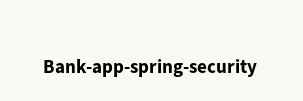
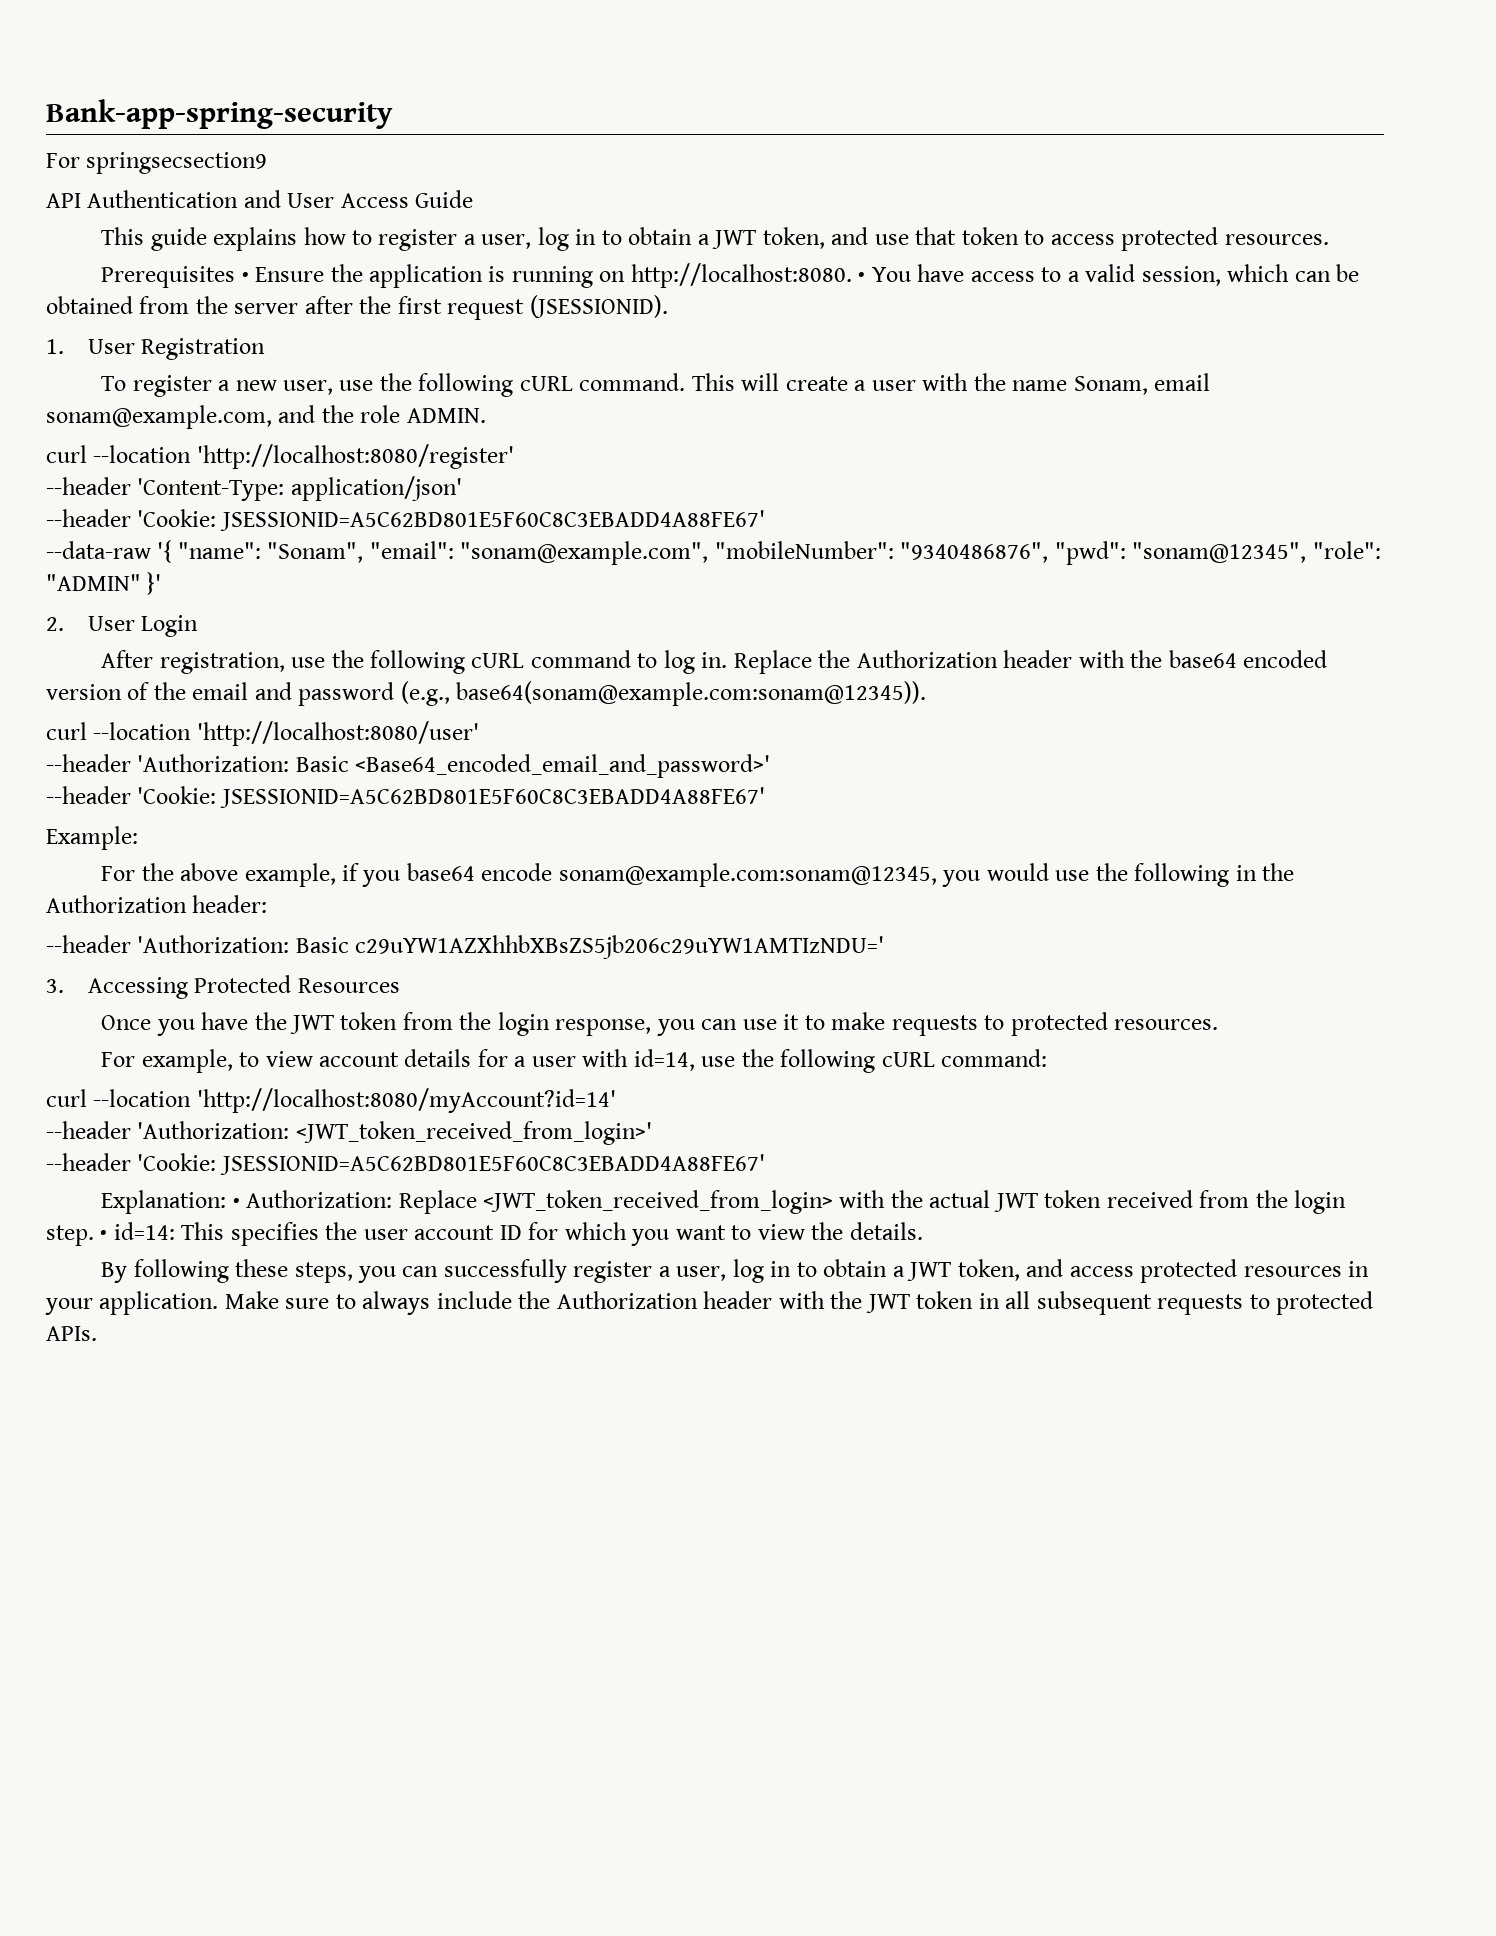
(257, 68) none -> [46,152,268,174] [46,190,474,208] [101,227,1329,251] [101,263,1360,288] [46,295,668,320] [46,338,266,360] [101,373,1211,397] [46,405,486,429] [46,444,514,469] [46,476,462,501] [46,509,765,531] [46,540,1381,565] [46,572,162,595] [46,615,199,637] [101,650,1328,674] [46,681,927,706] [46,721,479,746] [46,754,771,778] [46,786,765,808] [46,826,138,850] [101,863,1295,887] [46,895,268,913] [46,935,885,959] [46,975,400,999] [101,1012,1219,1036] [101,1049,1048,1073] [46,1088,616,1113] [46,1121,652,1145] [46,1153,765,1175] [101,1190,1347,1214] [46,1222,923,1246] [101,1259,1370,1283] [45,1291,1374,1315] [46,1326,97,1341] // For springsecsection9 // API Authentication and User Access Guide // This guide explains how to register a user, log in to obtain a JWT token, and use that token to access protected resources. // Prerequisites • Ensure the application is running on http://localhost:8080. • You have access to a valid session, which can be obtained from the server after the first request (JSESSIONID). // 1. User Registration // To register a new user, use the following cURL command. This will create a user with the name Sonam, email sonam@example.com, and the role ADMIN. // curl --location 'http://localhost:8080/register' // --header 'Content-Type: application/json' // --header 'Cookie: JSESSIONID=A5C62BD801E5F60C8C3EBADD4A88FE67' // --data-raw '{ "name": "Sonam", "email": "sonam@example.com", "mobileNumber": "9340486876", "pwd": "sonam@12345", "role": "ADMIN" }' // 2. User Login // After registration, use the following cURL command to log in. Replace the Authorization header with the base64 encoded version of the email and password (e.g., base64(sonam@example.com:sonam@12345)). // curl --location 'http://localhost:8080/user' // --header 'Authorization: Basic <Base64_encoded_email_and_password>' // --header 'Cookie: JSESSIONID=A5C62BD801E5F60C8C3EBADD4A88FE67' // Example: // For the above example, if you base64 encode sonam@example.com:sonam@12345, you would use the following in the Authorization header: // --header 'Authorization: Basic c29uYW1AZXhhbXBsZS5jb206c29uYW1AMTIzNDU=' // 3. Accessing Protected Resources // Once you have the JWT token from the login response, you can use it to make requests to protected resources. // For example, to view account details for a user with id=14, use the following cURL command: // curl --location 'http://localhost:8080/myAccount?id=14' // --header 'Authorization: <JWT_token_received_from_login>' // --header 'Cookie: JSESSIONID=A5C62BD801E5F60C8C3EBADD4A88FE67' // Explanation: • Authorization: Replace <JWT_token_received_from_login> with the actual JWT token received from the login step. • id=14: This specifies the user account ID for which you want to view the details. // By following these steps, you can successfully register a user, log in to obtain a JWT token, and access protected resources in your application. Make sure to always include the Authorization header with the JWT token in all subsequent requests to protected APIs.

